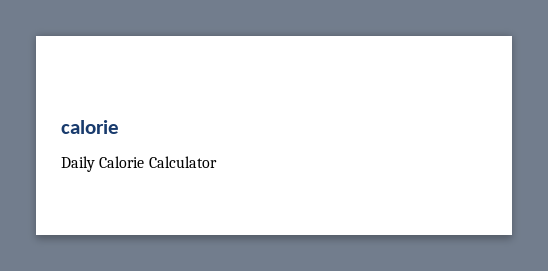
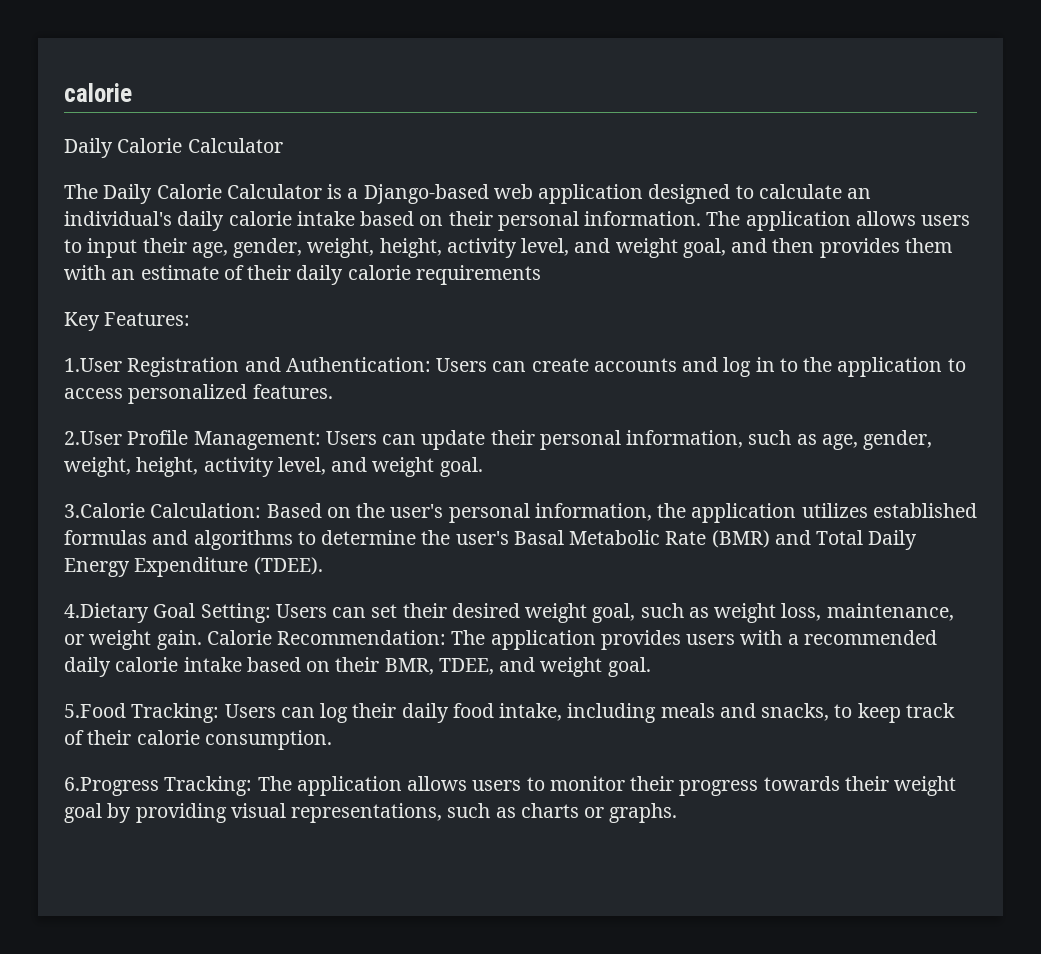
(217, 162) none -> [64,184,872,204] [64,211,971,231] [64,238,952,258] [64,265,541,285] [64,312,191,331] [64,357,966,377] [64,384,333,404] [64,430,933,450] [64,457,483,477] [64,503,977,523] [64,530,918,550] [64,557,323,577] [64,603,954,623] [64,630,937,650] [64,657,651,677] [64,703,955,723] [64,730,332,750] [64,776,957,796] [64,803,678,823] // The Daily Calorie Calculator is a Django-based web application designed to calculate an individual's daily calorie intake based on their personal information. The application allows users to input their age, gender, weight, height, activity level, and weight goal, and then provides them with an estimate of their daily calorie requirements // Key Features: // 1.User Registration and Authentication: Users can create accounts and log in to the application to access personalized features. // 2.User Profile Management: Users can update their personal information, such as age, gender, weight, height, activity level, and weight goal. // 3.Calorie Calculation: Based on the user's personal information, the application utilizes established formulas and algorithms to determine the user's Basal Metabolic Rate (BMR) and Total Daily Energy Expenditure (TDEE). // 4.Dietary Goal Setting: Users can set their desired weight goal, such as weight loss, maintenance, or weight gain. Calorie Recommendation: The application provides users with a recommended daily calorie intake based on their BMR, TDEE, and weight goal. // 5.Food Tracking: Users can log their daily food intake, including meals and snacks, to keep track of their calorie consumption. // 6.Progress Tracking: The application allows users to monitor their progress towards their weight goal by providing visual representations, such as charts or graphs.

